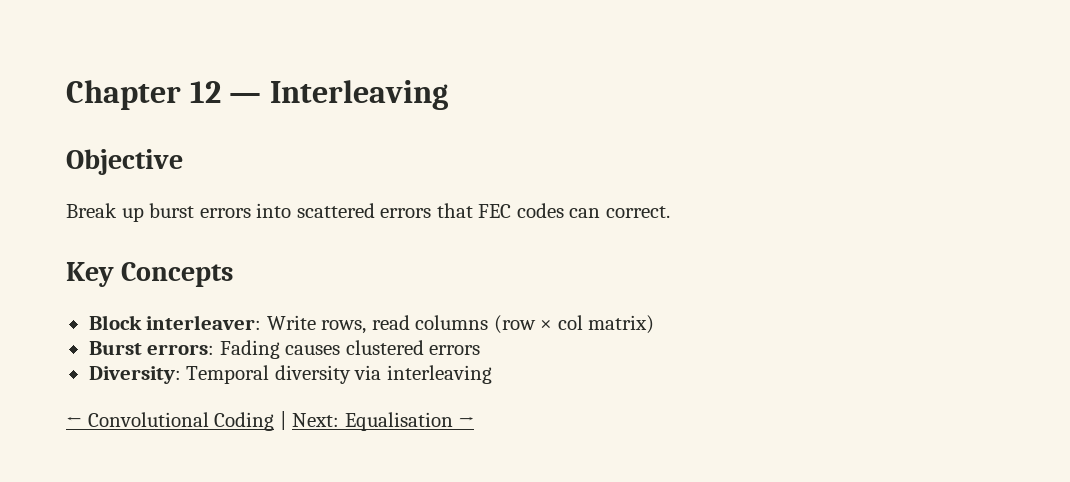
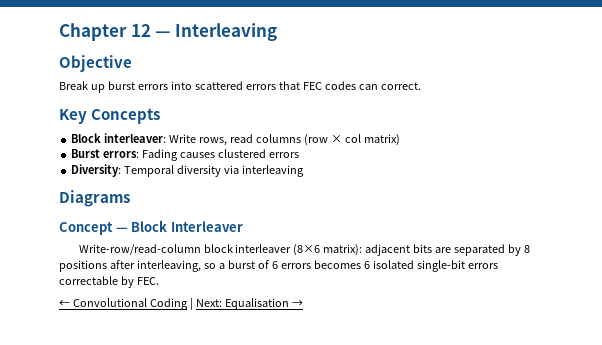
(492, 374) none -> [59,190,130,207] [59,220,243,235] [78,244,531,256] [59,260,498,272] [59,276,159,288] // Diagrams // Concept — Block Interleaver // Write-row/read-column block interleaver (8×6 matrix): adjacent bits are separated by 8 positions after interleaving, so a burst of 6 errors becomes 6 isolated single-bit errors correctable by FEC.

